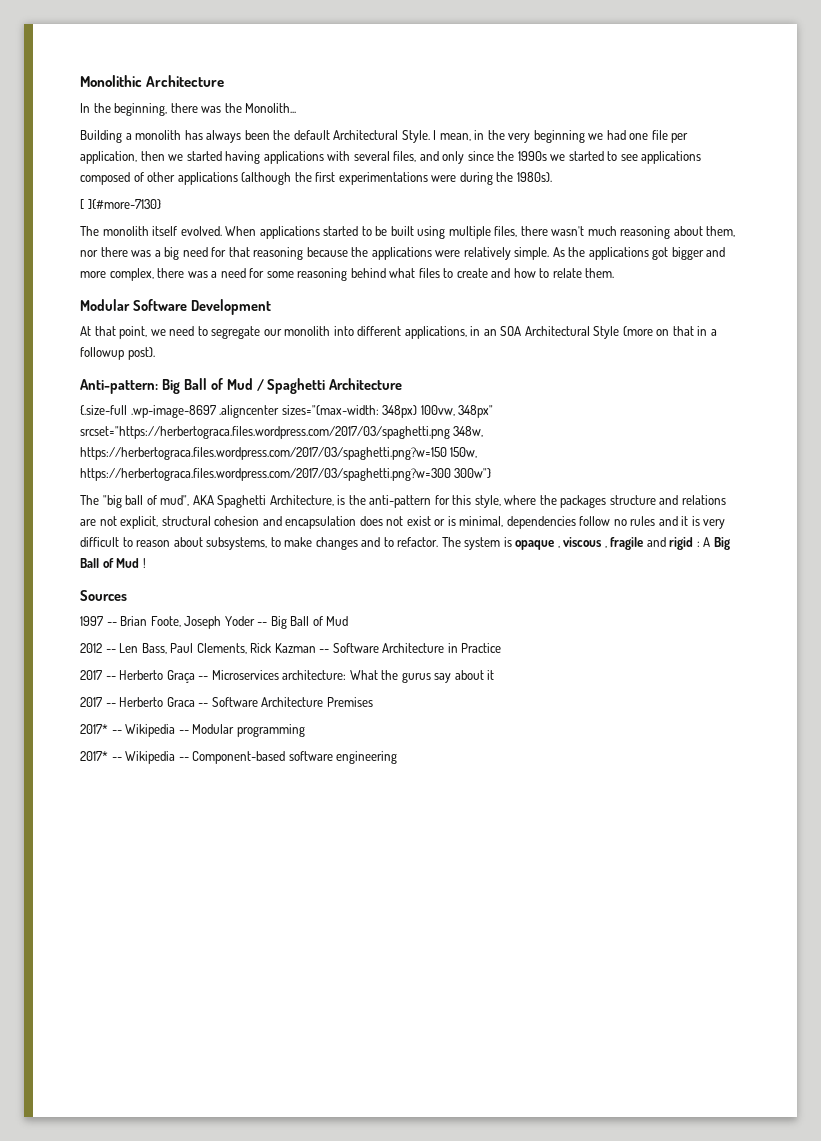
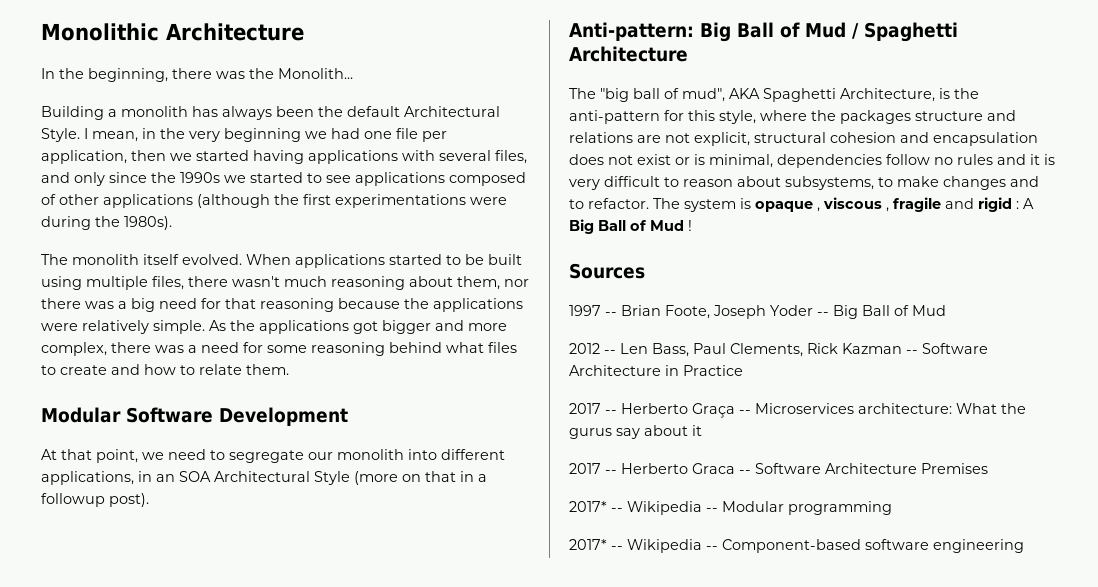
[80,199,161,209] // [ ]{#more-7130} -> (172, 223) none
[80,405,494,418] [80,426,484,439] [80,447,478,460] [80,468,492,481] // {.size-full .wp-image-8697 .aligncenter sizes="(max-width: 348px) 100vw, 348px" srcset="https://herbertograca.files.wordpress.com/2017/03/spaghetti.png 348w, https://herbertograca.files.wordpress.com/2017/03/spaghetti.png?w=150 150w, https://herbertograca.files.wordpress.com/2017/03/spaghetti.png?w=300 300w"} -> (688, 54) none

